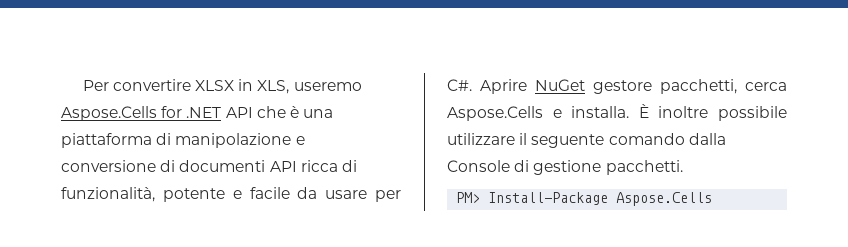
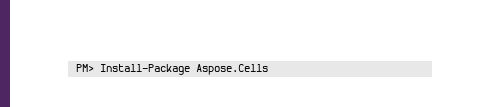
[82,79,362,94] [61,106,334,121] [61,133,305,148] [61,160,357,172] [61,187,401,202] [447,79,787,94] [447,104,787,121] [447,133,726,148] [447,160,683,175] Per convertire XLSX in XLS, useremo Aspose.Cells for .NET API che è una piattaforma di manipolazione e conversione di documenti API ricca di funzionalità, potente e facile da usare per C#. Aprire NuGet gestore pacchetti, cerca Aspose.Cells e installa. È inoltre possibile utilizzare il seguente comando dalla Console di gestione pacchetti. // -> (75, 68) none

